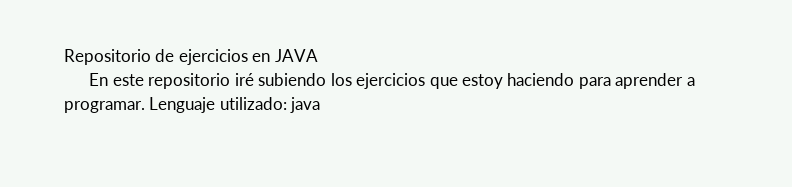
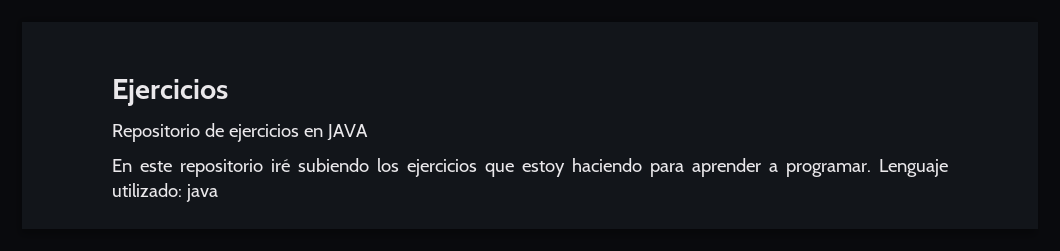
(64, 57) none -> [112,79,228,106] Ejercicios //

